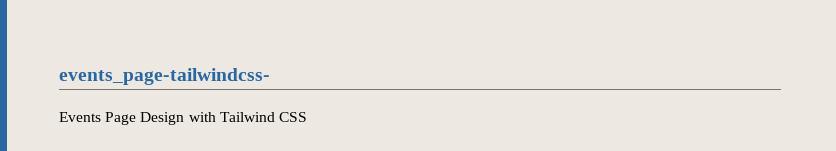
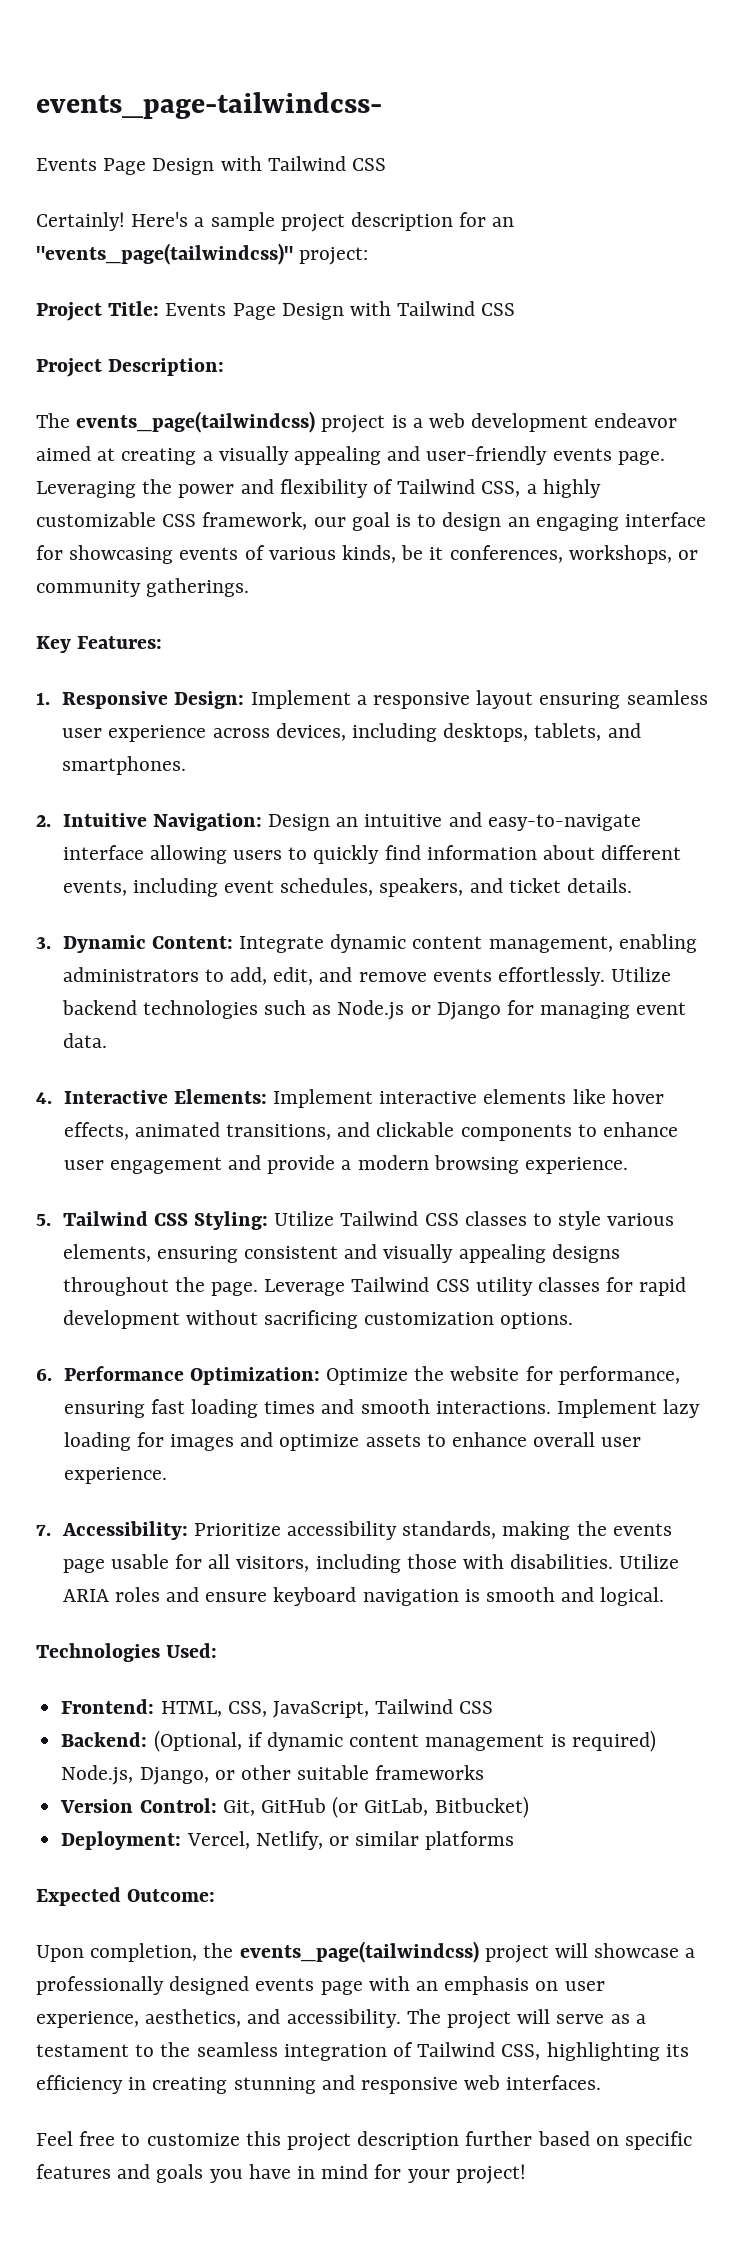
(307, 117) none -> [36,212,515,232] [36,243,369,265] [36,301,516,321] [36,358,225,377] [36,411,678,433] [36,446,665,465] [36,479,601,498] [36,512,707,531] [36,545,699,564] [36,578,250,597] [36,636,163,653] [36,690,708,709] [62,723,641,742] [62,756,187,775] [36,812,641,831] [62,845,682,864] [62,878,632,897] [36,934,697,953] [62,967,672,986] [61,1000,687,1020] [62,1033,107,1048] [36,1089,664,1108] [63,1122,678,1141] [63,1155,628,1174] [36,1211,675,1230] [62,1244,620,1263] [62,1277,687,1296] [62,1310,574,1329] [36,1366,680,1385] [63,1399,701,1418] [63,1432,642,1451] [63,1467,167,1484] [36,1521,672,1540] [62,1554,680,1573] [62,1587,665,1606] [36,1643,218,1662] [61,1699,494,1718] [61,1730,656,1752] [61,1765,485,1785] [60,1796,529,1818] [61,1831,515,1850] [36,1887,216,1906] [36,1941,696,1963] [36,1976,605,1995] [36,2009,646,2029] [36,2042,689,2061] [36,2075,602,2094] [36,2131,693,2151] [36,2164,526,2184] // Certainly! Here's a sample project description for an "events_page(tailwindcss)" project: // Project Title: Events Page Design with Tailwind CSS // Project Description: // The events_page(tailwindcss) project is a web development endeavor aimed at creating a visually appealing and user-friendly events page. Leveraging the power and flexibility of Tailwind CSS, a highly customizable CSS framework, our goal is to design an engaging interface for showcasing events of various kinds, be it conferences, workshops, or community gatherings. // Key Features: // 1. Responsive Design: Implement a responsive layout ensuring seamless user experience across devices, including desktops, tablets, and smartphones. // 2. Intuitive Navigation: Design an intuitive and easy-to-navigate interface allowing users to quickly find information about different events, including event schedules, speakers, and ticket details. // 3. Dynamic Content: Integrate dynamic content management, enabling administrators to add, edit, and remove events effortlessly. Utilize backend technologies such as Node.js or Django for managing event data. // 4. Interactive Elements: Implement interactive elements like hover effects, animated transitions, and clickable components to enhance user engagement and provide a modern browsing experience. // 5. Tailwind CSS Styling: Utilize Tailwind CSS classes to style various elements, ensuring consistent and visually appealing designs throughout the page. Leverage Tailwind CSS utility classes for rapid development without sacrificing customization options. // 6. Performance Optimization: Optimize the website for performance, ensuring fast loading times and smooth interactions. Implement lazy loading for images and optimize assets to enhance overall user experience. // 7. Accessibility: Prioritize accessibility standards, making the events page usable for all visitors, including those with disabilities. Utilize ARIA roles and ensure keyboard navigation is smooth and logical. // Technologies Used: // Frontend: HTML, CSS, JavaScript, Tailwind CSS // Backend: (Optional, if dynamic content management is required) Node.js, Django, or other suitable frameworks // Version Control: Git, GitHub (or GitLab, Bitbucket) // Deployment: Vercel, Netlify, or similar platforms // Expected Outcome: // Upon completion, the events_page(tailwindcss) project will showcase a professionally designed events page with an emphasis on user experience, aesthetics, and accessibility. The project will serve as a testament to the seamless integration of Tailwind CSS, highlighting its efficiency in creating stunning and responsive web interfaces. // Feel free to customize this project description further based on specific features and goals you have in mind for your project!

